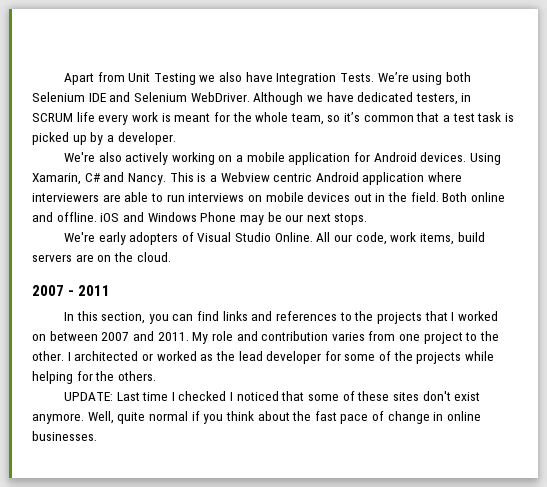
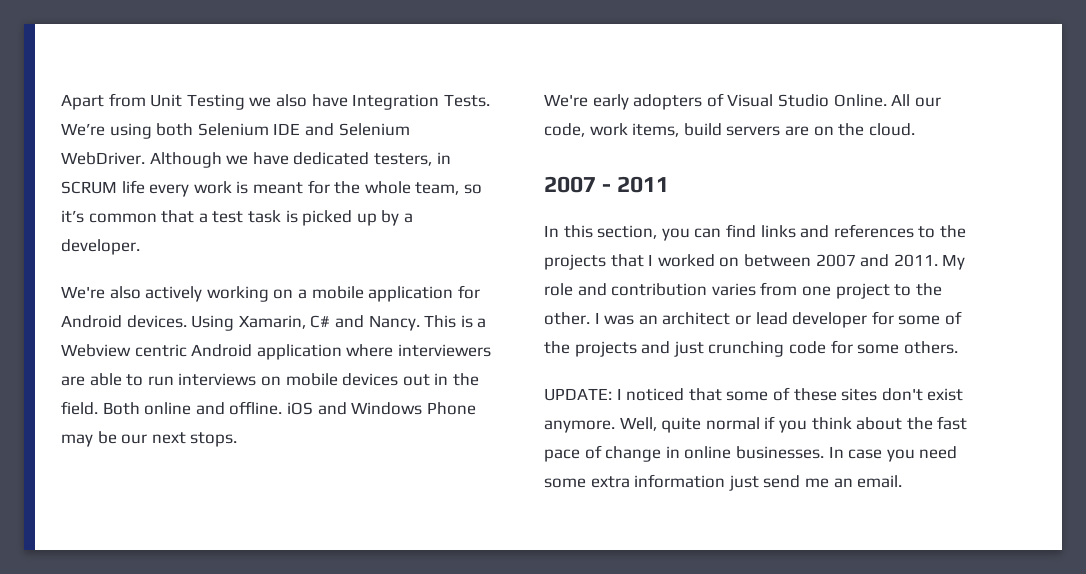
[74,351,235,361] architected or worked as the -> [604,312,751,325] was an architect or
[465,351,495,361] [32,371,156,384] [63,391,227,401] while helping for the others. // UPDATE: Last time I checked -> [641,340,958,357] [544,388,612,401] and just crunching code for some others. // UPDATE:
(97, 436) none -> [828,446,958,462] [544,474,903,491] In case you need some extra information just send me an email.

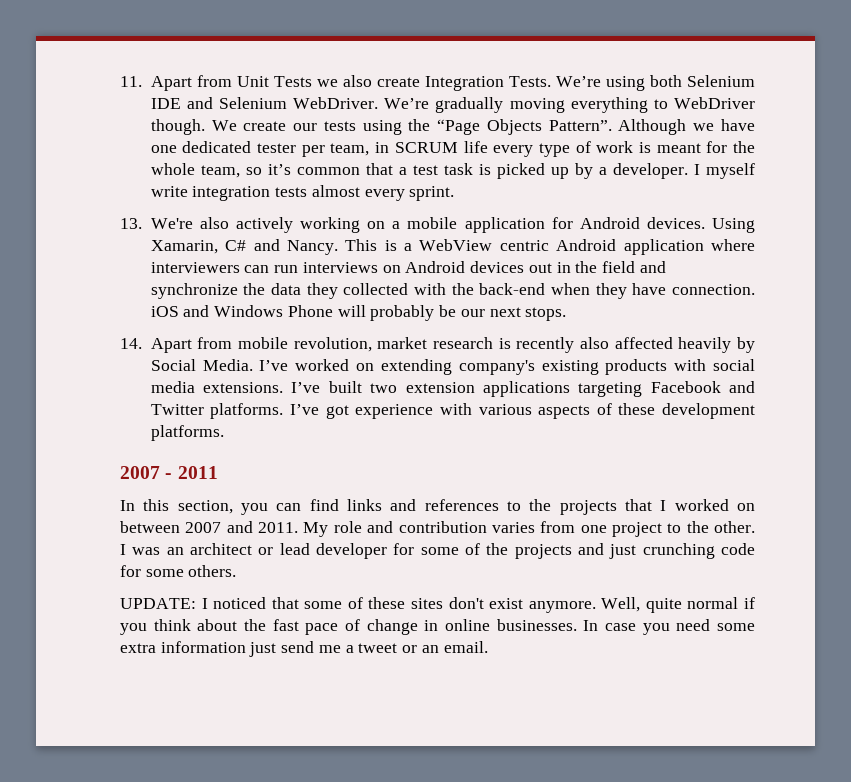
(61, 102) none -> [120,76,142,87] 11.
[186,94,245,110] Testing -> [273,76,312,87] Tests
[311,94,348,107] have -> [376,77,420,87] create
[149,152,432,168] Although we have dedicated testers, -> [384,97,756,113] [150,119,755,135] [150,141,370,157] We’re gradually moving everything to WebDriver though. We create our tests using the “Page Objects Pattern”. Although we have one dedicated tester per team,
(190, 190) none -> [538,141,591,157] type of
(140, 247) // -> [693,163,755,179] [150,185,455,201] [120,218,142,229] I myself write integration tests almost every sprint. // 13.
[61,344,131,357] Webview -> [419,239,493,251] WebView
[61,373,144,386] are able to -> [244,265,270,273] can
[285,373,338,386] mobile -> [405,261,466,273] Android
[61,401,283,415] field. Both online and offline. -> [602,261,666,273] [150,283,756,299] field and synchronize the data they collected with the back-end when they have connection.
[61,434,93,447] may -> [337,305,435,321] will probably
[544,93,941,110] [544,123,915,137] We're early adopters of Visual Studio Online. All our code, work items, build servers are on the cloud. -> [120,337,755,353] [150,359,755,375] [150,381,755,397] [150,403,755,419] [150,425,224,441] 14. Apart from mobile revolution, market research is recently also affected heavily by Social Media. I’ve worked on extending company's existing products with social media extensions. I’ve built two extension applications targeting Facebook and Twitter platforms. I’ve got experience with various aspects of these development platforms.
(829, 483) none -> [345,643,418,653] a tweet or

